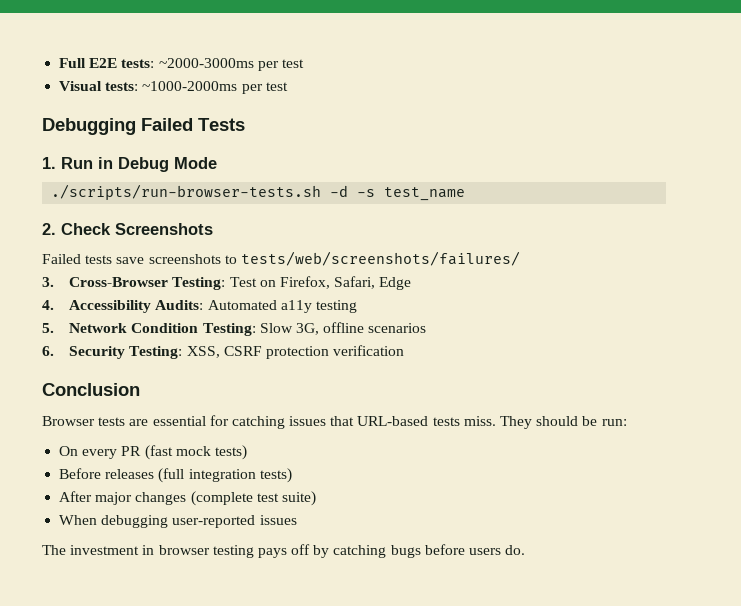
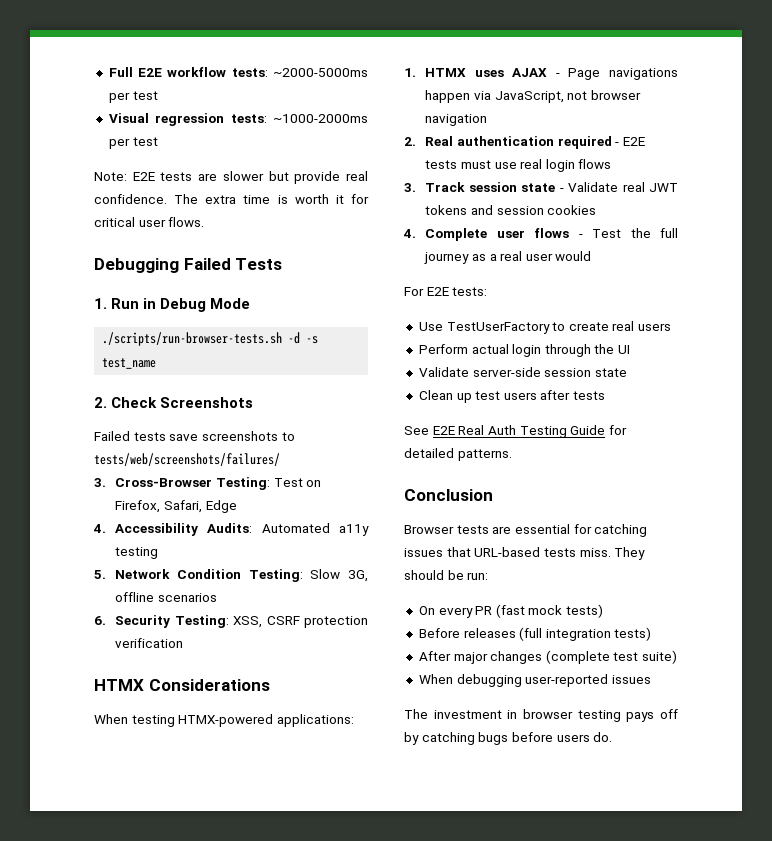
[121,58,254,68] tests: ~2000-3000ms -> [167,67,368,77] workflow tests: ~2000-5000ms
(103, 86) none -> [155,113,225,126] regression
(288, 86) none -> [94,171,368,184] [94,194,369,204] [94,217,205,227] // Note: E2E tests are slower but provide real confidence. The extra time is worth it for critical user flows.
(405, 350) none -> [94,679,270,691] [94,714,354,727] [404,68,678,80] [425,90,641,103] [425,114,488,126] [404,136,645,149] [425,159,612,172] [404,182,678,192] [425,205,597,215] [403,228,678,241] [424,251,592,264] [404,287,488,296] [418,321,672,334] [418,344,631,357] [418,367,627,377] [418,390,606,403] [404,425,627,438] [404,448,512,461] // HTMX Considerations // When testing HTMX-powered applications: // 1. HTMX uses AJAX - Page navigations happen via JavaScript, not browser navigation // 2. Real authentication required - E2E tests must use real login flows // 3. Track session state - Validate real JWT tokens and session cookies // 4. Complete user flows - Test the full journey as a real user would // For E2E tests: // Use TestUserFactory to create real users // Perform actual login through the UI // Validate server-side session state // Clean up test users after tests // See E2E Real Auth Testing Guide for detailed patterns.

